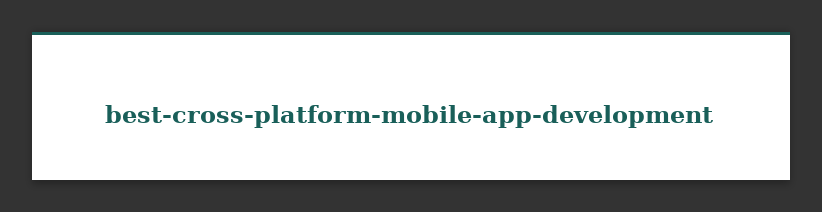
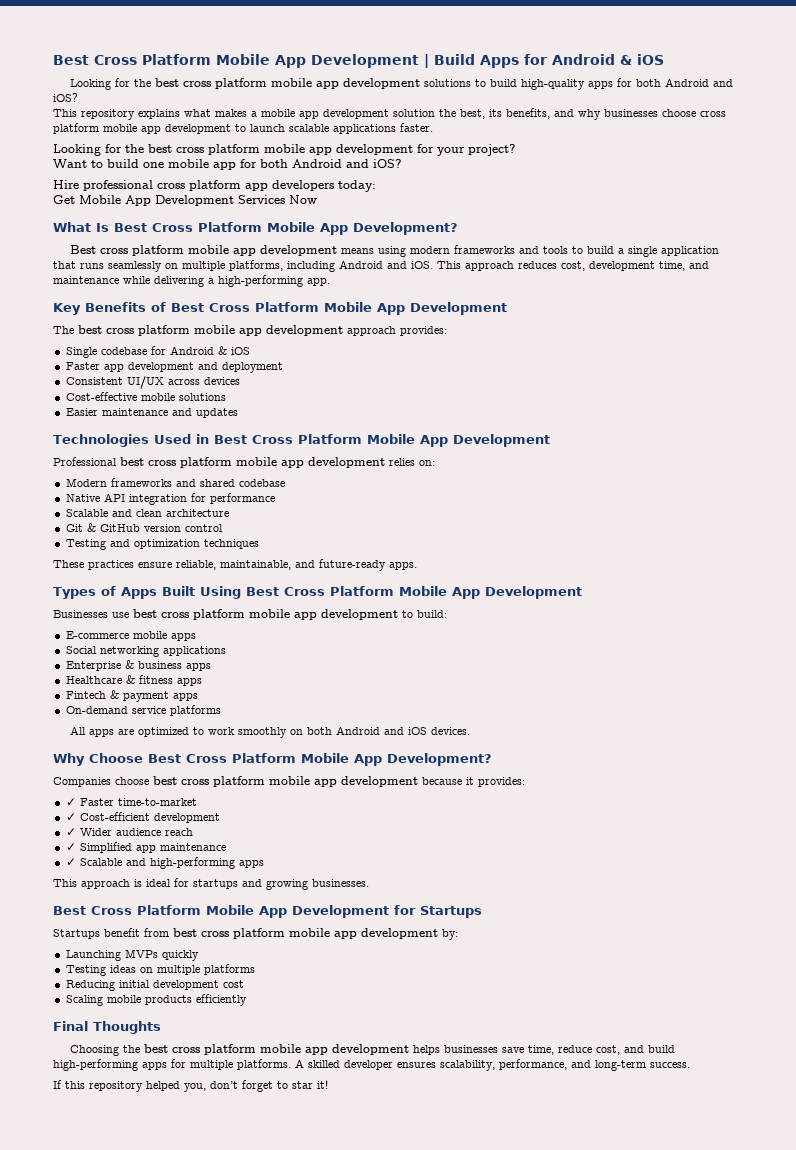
[105,105,713,128] best-cross-platform-mobile-app-development -> [53,54,664,68] [69,78,733,90] [53,93,78,102] [53,108,726,120] [53,123,433,134] [53,144,516,156] [53,159,402,170] [53,180,376,192] [53,195,317,206] [53,222,458,235] [69,245,719,257] [53,260,709,272] [53,275,330,287] [53,302,507,315] [53,325,447,336] [65,346,250,358] [65,362,283,373] [65,376,240,389] [65,392,226,401] [65,408,238,418] [53,434,550,447] [53,457,435,468] [65,478,285,487] [65,493,275,505] [65,509,229,517] [65,523,223,532] [65,539,259,550] [53,559,417,571] [53,586,582,599] [53,609,447,620] [65,631,196,641] [65,646,226,657] [65,660,211,671] [65,675,202,686] [65,690,198,702] [65,705,221,716] [69,726,470,738] [53,753,492,766] [53,776,525,787] [65,798,197,806] [65,812,220,823] [65,828,193,836] [65,842,226,853] [65,857,264,869] [53,878,369,890] [53,905,482,918] [53,928,458,940] [65,949,199,961] [65,964,255,976] [65,980,244,991] [65,994,247,1006] [53,1021,161,1034] [69,1044,675,1056] [53,1059,690,1071] [53,1080,328,1092] Best Cross Platform Mobile App Development | Build Apps for Android & iOS // Looking for the best cross platform mobile app development solutions to build high-quality apps for both Android and iOS? // This repository explains what makes a mobile app development solution the best, its benefits, and why businesses choose cross platform mobile app development to launch scalable applications faster. // Looking for the best cross platform mobile app development for your project? // Want to build one mobile app for both Android and iOS? // Hire professional cross platform app developers today: // Get Mobile App Development Services Now // What Is Best Cross Platform Mobile App Development? // Best cross platform mobile app development means using modern frameworks and tools to build a single application that runs seamlessly on multiple platforms, including Android and iOS. This approach reduces cost, development time, and maintenance while delivering a high-performing app. // Key Benefits of Best Cross Platform Mobile App Development // The best cross platform mobile app development approach provides: // Single codebase for Android & iOS // Faster app development and deployment // Consistent UI/UX across devices // Cost-effective mobile solutions // Easier maintenance and updates // Technologies Used in Best Cross Platform Mobile App Development // Professional best cross platform mobile app development relies on: // Modern frameworks and shared codebase // Native API integration for performance // Scalable and clean architecture // Git & GitHub version control // Testing and optimization techniques // These practices ensure reliable, maintainable, and future-ready apps. // Types of Apps Built Using Best Cross Platform Mobile App Development // Businesses use best cross platform mobile app development to build: // E-commerce mobile apps // Social networking applications // Enterprise & business apps // Healthcare & fitness apps // Fintech & payment apps // On-demand service platforms // All apps are optimized to work smoothly on both Android and iOS devices. // Why Choose Best Cross Platform Mobile App Development? // Companies choose best cross platform mobile app development because it provides: // ✓ Faster time-to-market // ✓ Cost-efficient development // ✓ Wider audience reach // ✓ Simplified app maintenance // ✓ Scalable and high-performing apps // This approach is ideal for startups and growing businesses. // Best Cross Platform Mobile App Development for Startups // Startups benefit from best cross platform mobile app development by: // Launching MVPs quickly // Testing ideas on multiple platforms // Reducing initial development cost // Scaling mobile products efficiently // Final Thoughts // Choosing the best cross platform mobile app development helps businesses save time, reduce cost, and build high-performing apps for multiple platforms. A skilled developer ensures scalability, performance, and long-term success. // If this repository helped you, don’t forget to star it!

